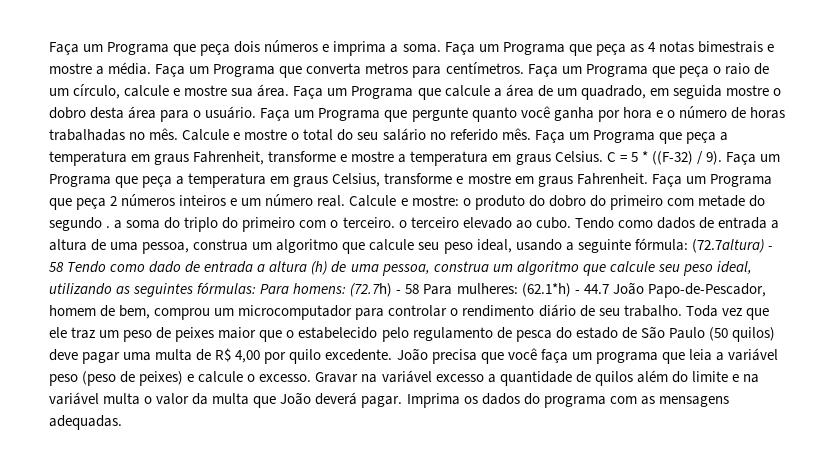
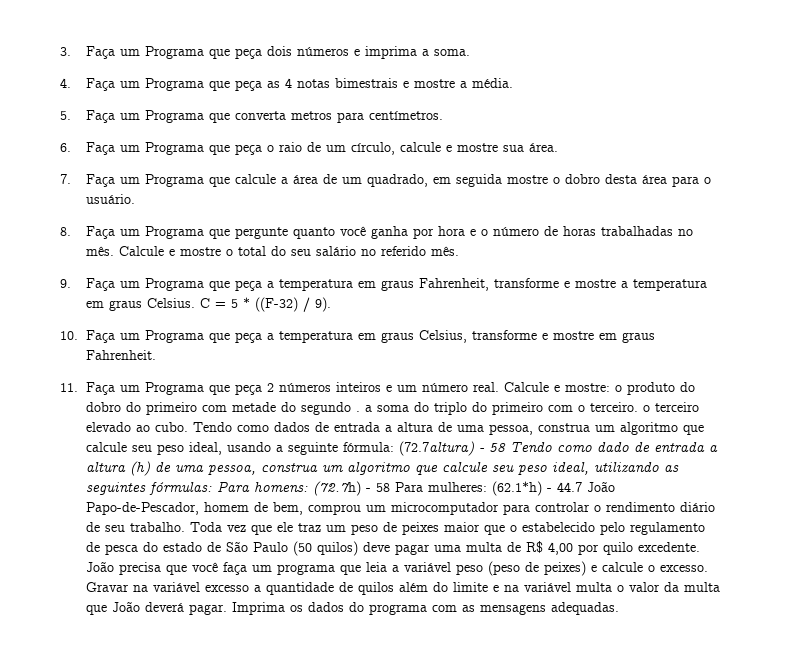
(49, 48) none -> [60,47,71,56] 3.
(441, 48) none -> [60,78,71,88] // 4.
(152, 68) none -> [60,111,71,120] // 5.
(524, 68) none -> [60,143,71,152] // 6.
(290, 90) none -> [60,174,71,184] // 7.
(257, 112) none -> [60,227,71,236] // 8.
(531, 134) none -> [60,279,71,288] // 9.
(722, 158) none -> [60,331,78,340] // 10.
(648, 179) none -> [60,383,78,392] // 11.

